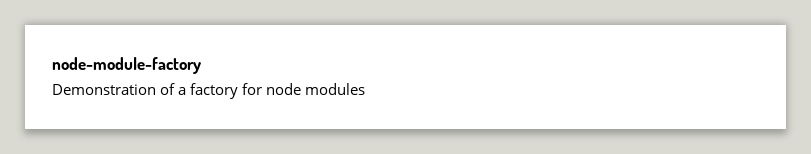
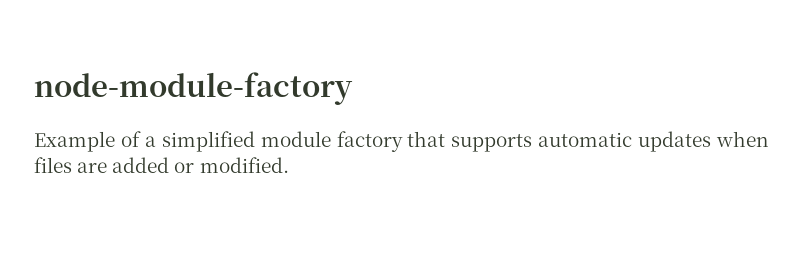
[52,84,156,95] Demonstration -> [34,131,115,152] Example
[190,83,366,99] factory for node modules -> [161,131,769,152] [34,157,289,173] simplified module factory that supports automatic updates when files are added or modified.

